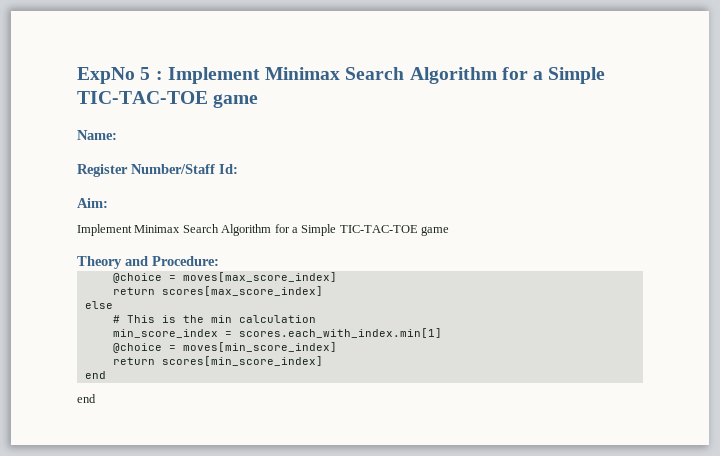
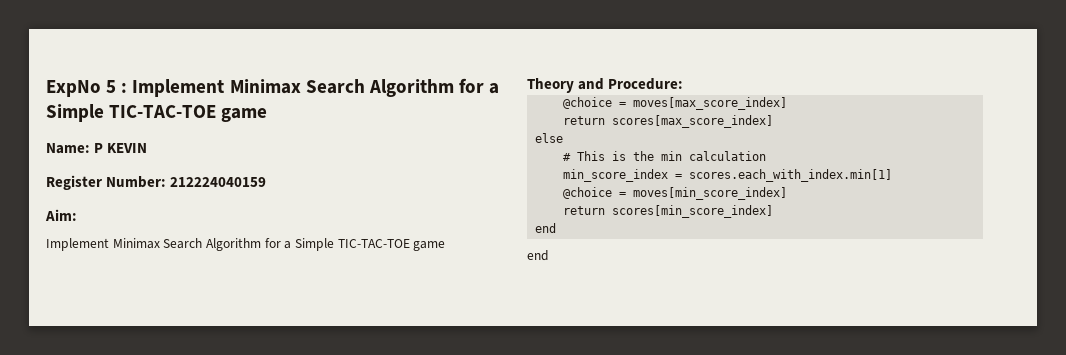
(117, 135) none -> [94,143,148,153] P KEVIN
[131,164,238,174] Number/Staff Id: -> [106,176,267,188] Number: 212224040159

